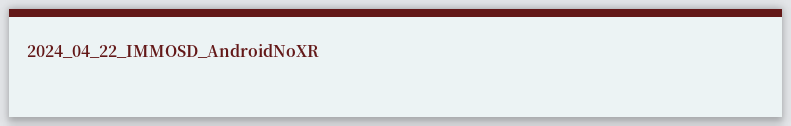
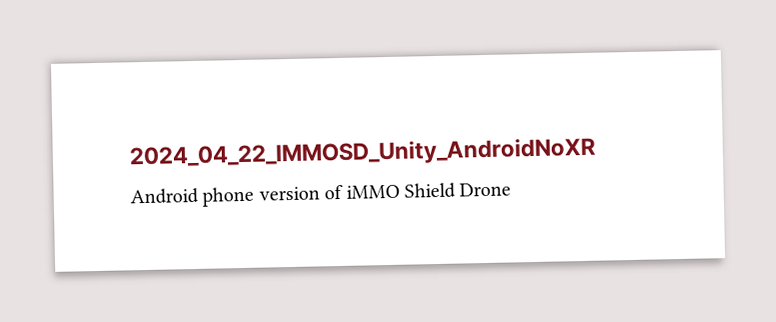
[27,43,319,58] 2024_04_22_IMMOSD_AndroidNoXR -> [129,136,597,170] [130,182,512,207] 2024_04_22_IMMOSD_Unity_AndroidNoXR // Android phone version of iMMO Shield Drone

